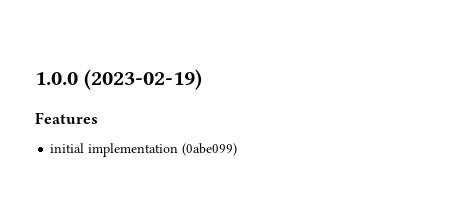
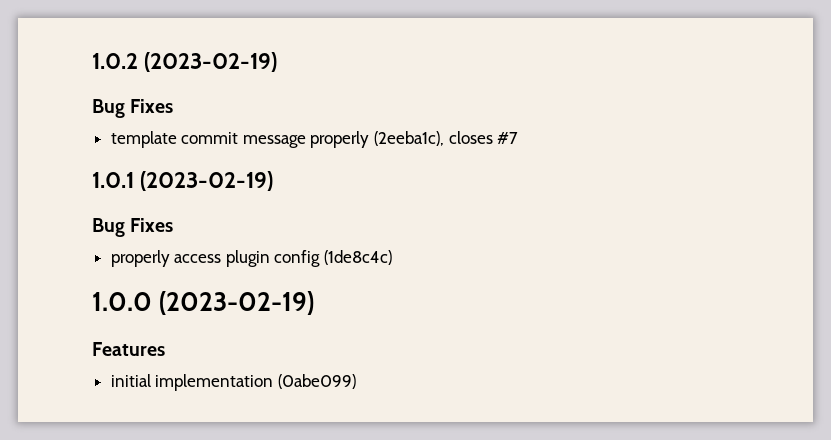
(35, 78) none -> [92,52,278,72] [92,99,174,118] [110,131,519,148] [92,171,274,191] [92,218,174,237] [110,250,393,267] 1.0.2 (2023-02-19) // Bug Fixes // template commit message properly (2eeba1c), closes #7 // 1.0.1 (2023-02-19) // Bug Fixes // properly access plugin config (1de8c4c) //

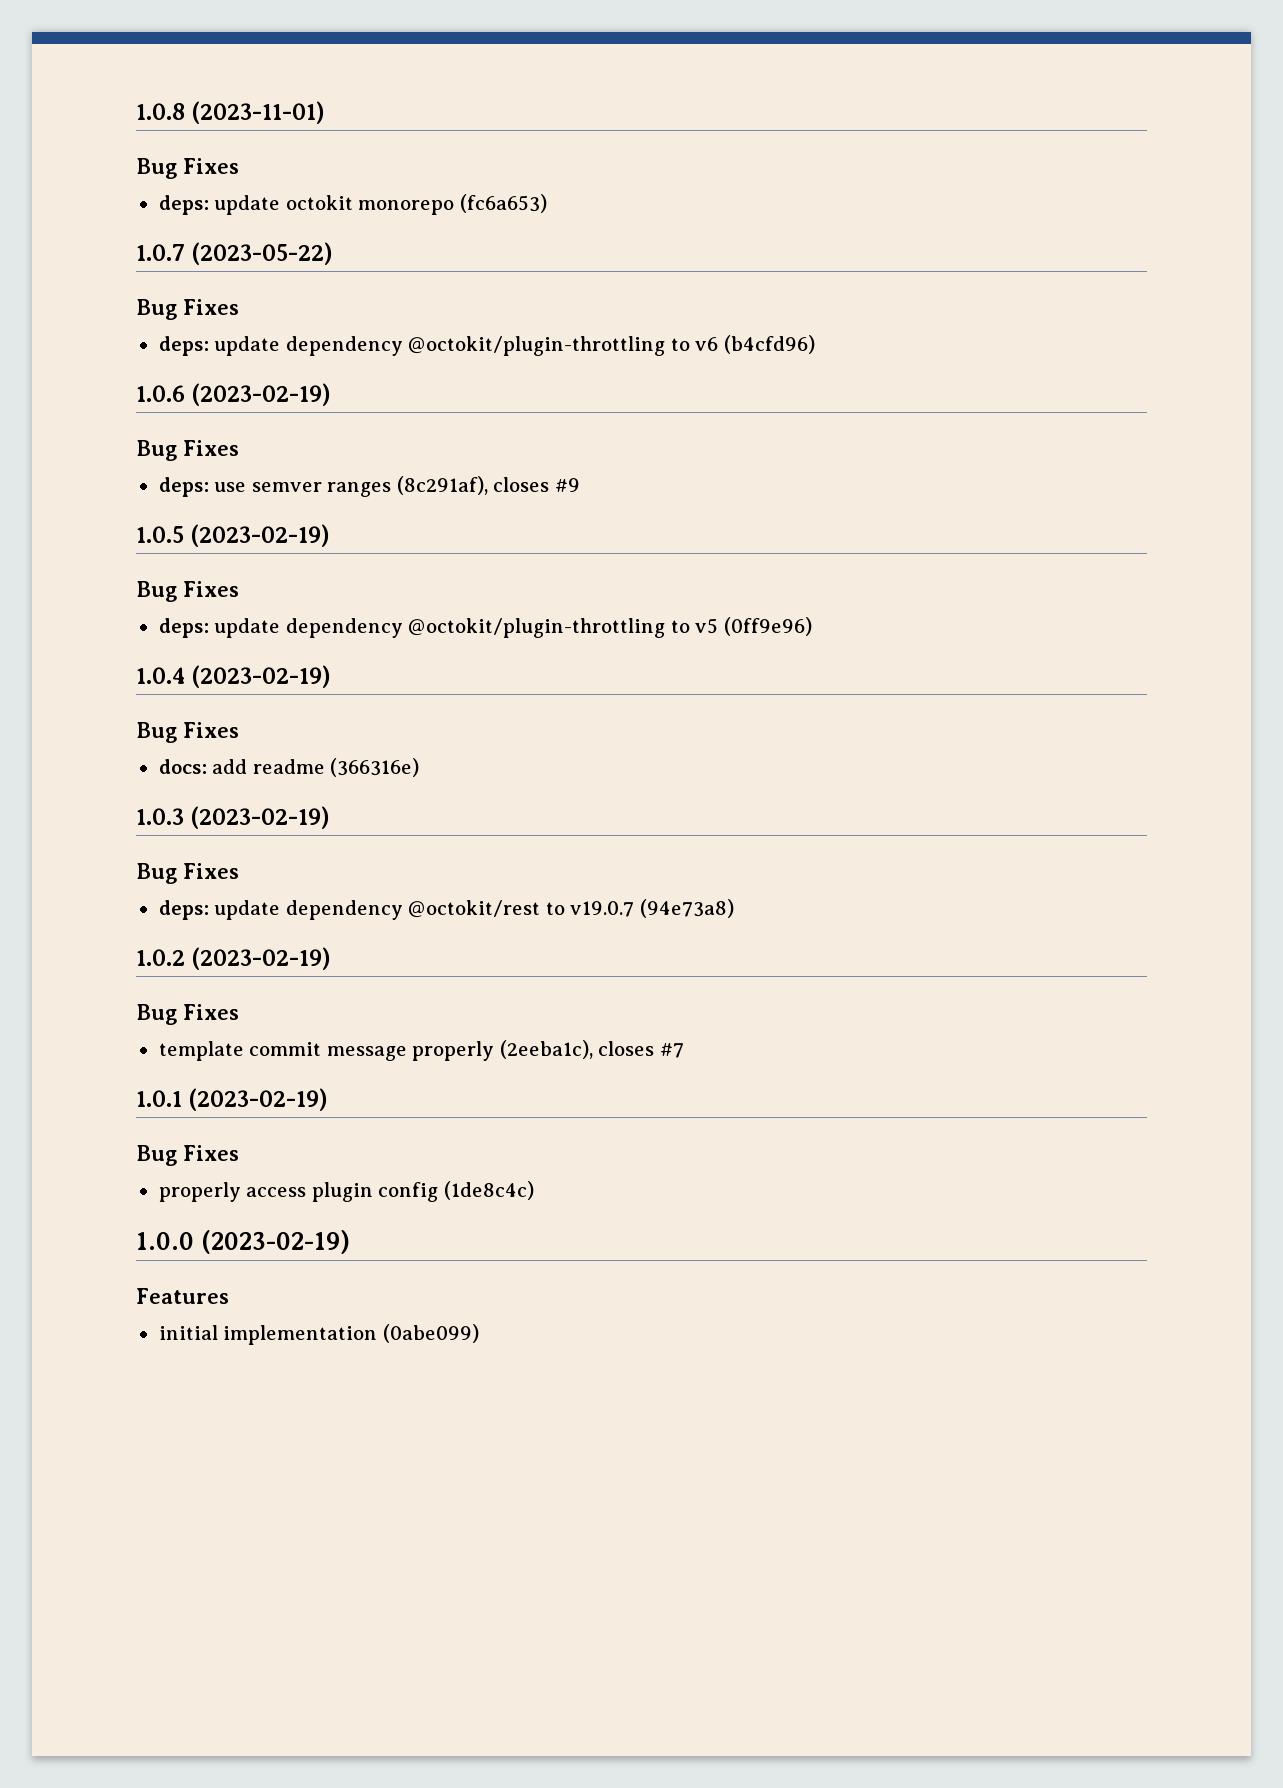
(92, 61) none -> [136,101,326,124] [136,158,239,179] [158,194,547,215] [136,242,334,265] [136,299,239,320] [158,335,815,356] [136,383,332,406] [136,440,239,461] [158,476,580,497] [136,524,331,547] [136,581,239,602] [158,617,812,638] [136,665,332,688] [136,722,239,743] [158,758,420,777] [136,806,331,829] [136,863,239,884] [158,899,734,920] 1.0.8 (2023-11-01) // Bug Fixes // deps: update octokit monorepo (fc6a653) // 1.0.7 (2023-05-22) // Bug Fixes // deps: update dependency @octokit/plugin-throttling to v6 (b4cfd96) // 1.0.6 (2023-02-19) // Bug Fixes // deps: use semver ranges (8c291af), closes #9 // 1.0.5 (2023-02-19) // Bug Fixes // deps: update dependency @octokit/plugin-throttling to v5 (0ff9e96) // 1.0.4 (2023-02-19) // Bug Fixes // docs: add readme (366316e) // 1.0.3 (2023-02-19) // Bug Fixes // deps: update dependency @octokit/rest to v19.0.7 (94e73a8) //

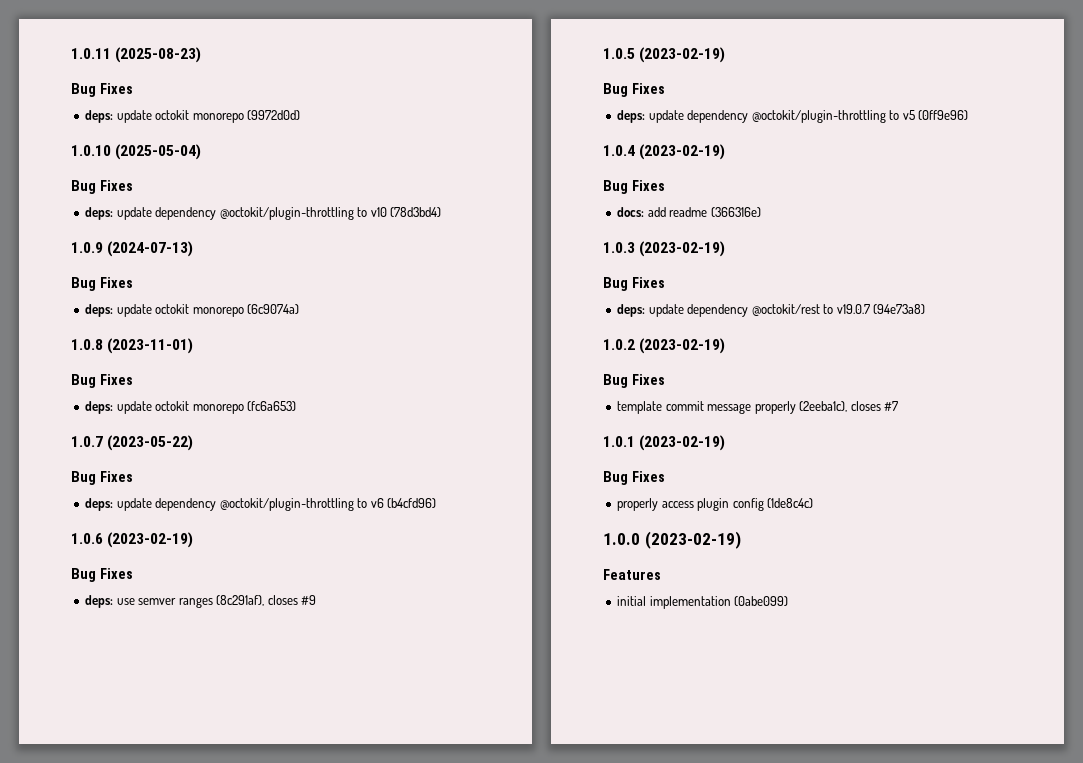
(136, 111) none -> [71,47,202,63] [71,83,133,97] [85,110,301,123] [71,144,202,160] [71,180,133,194] [85,207,442,220] [71,241,194,257] [71,277,133,291] [85,304,300,317] 1.0.11 (2025-08-23) // Bug Fixes // deps: update octokit monorepo (9972d0d) // 1.0.10 (2025-05-04) // Bug Fixes // deps: update dependency @octokit/plugin-throttling to v10 (78d3bd4) // 1.0.9 (2024-07-13) // Bug Fixes // deps: update octokit monorepo (6c9074a) //

